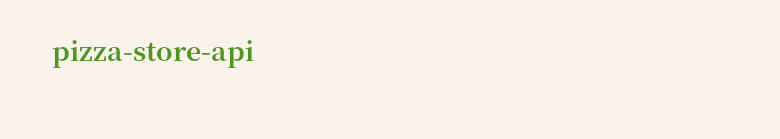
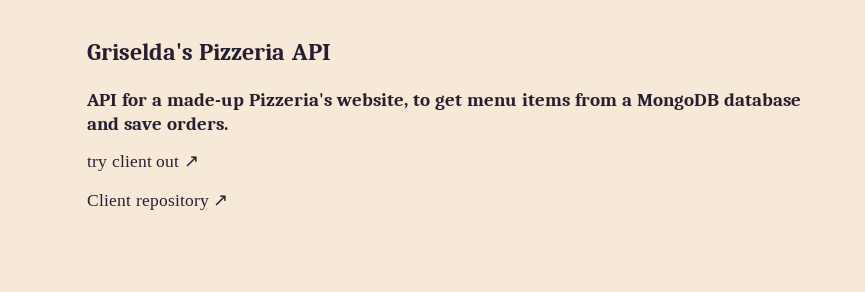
[52,40,254,68] pizza-store-api -> [87,43,331,60] [86,93,801,110] [87,117,228,130] [87,155,200,171] [87,194,229,210] Griselda's Pizzeria API // API for a made-up Pizzeria's website, to get menu items from a MongoDB database and save orders. // try client out ↗ // Client repository ↗

